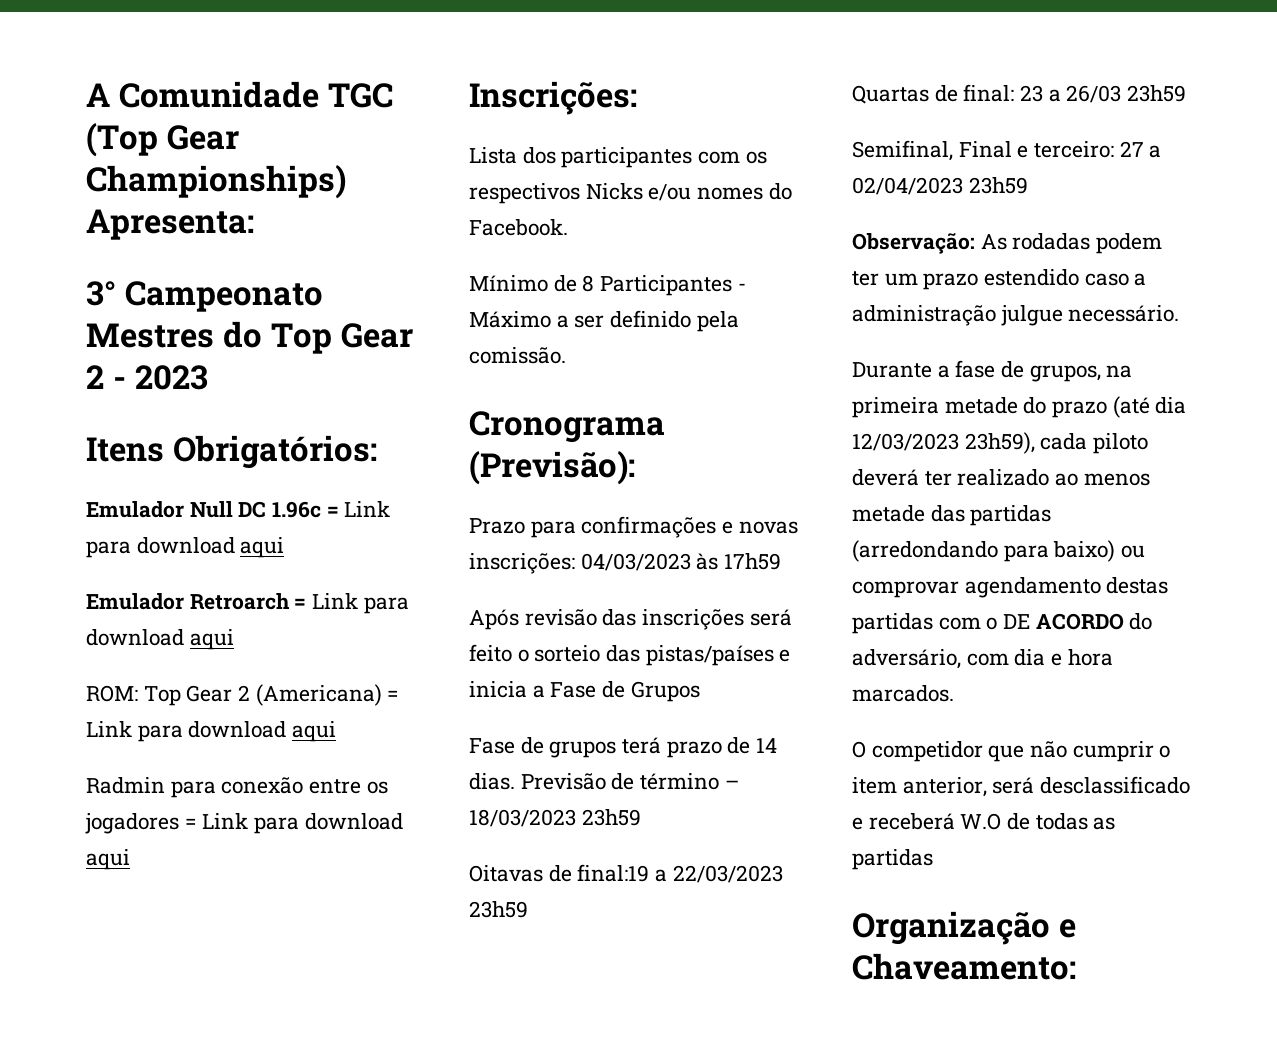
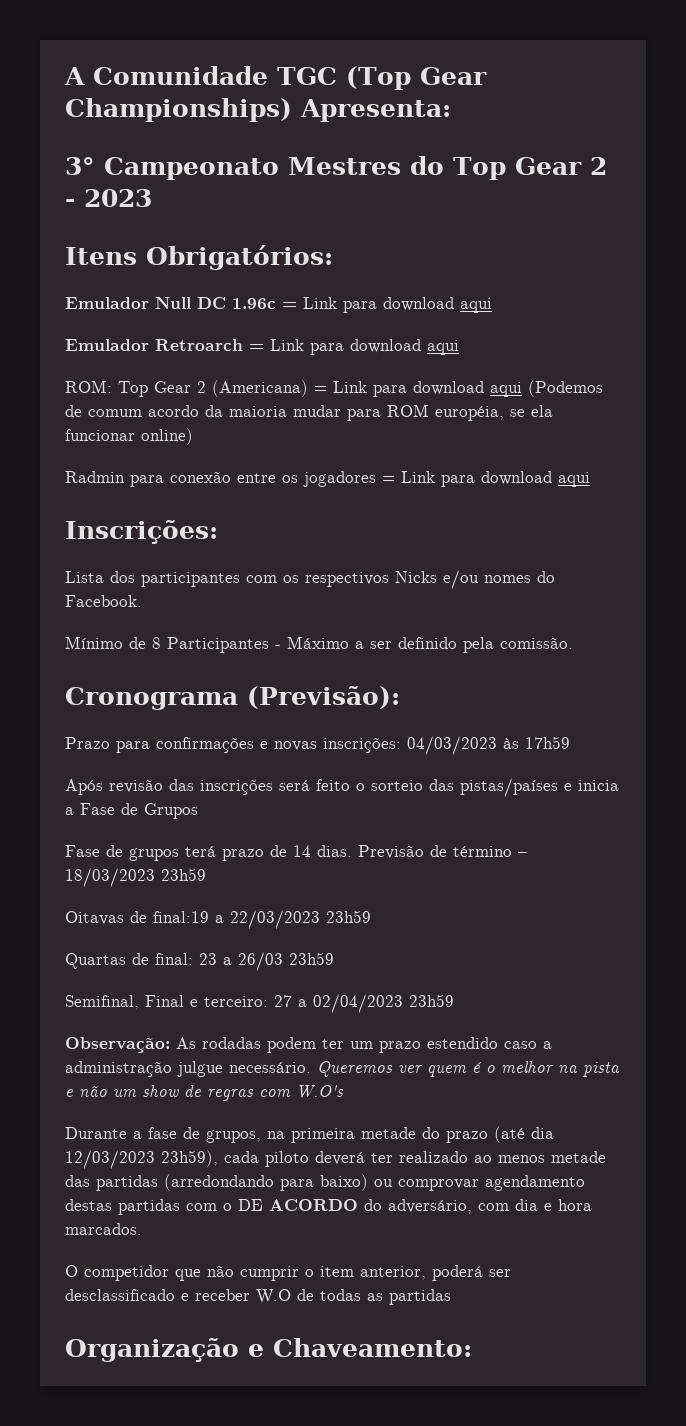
(337, 731) none -> [528,380,603,397] [65,404,553,421] [65,428,193,445] (Podemos de comum acordo da maioria mudar para ROM européia, se ela funcionar online)
(1180, 313) none -> [317,1061,620,1077] [65,1085,344,1101] Queremos ver quem é o melhor na pista e não um show de regras com W.O's
[992,777,1035,794] será -> [432,1265,511,1281] poderá ser
[868,813,955,830] receberá -> [195,1289,250,1301] receber

